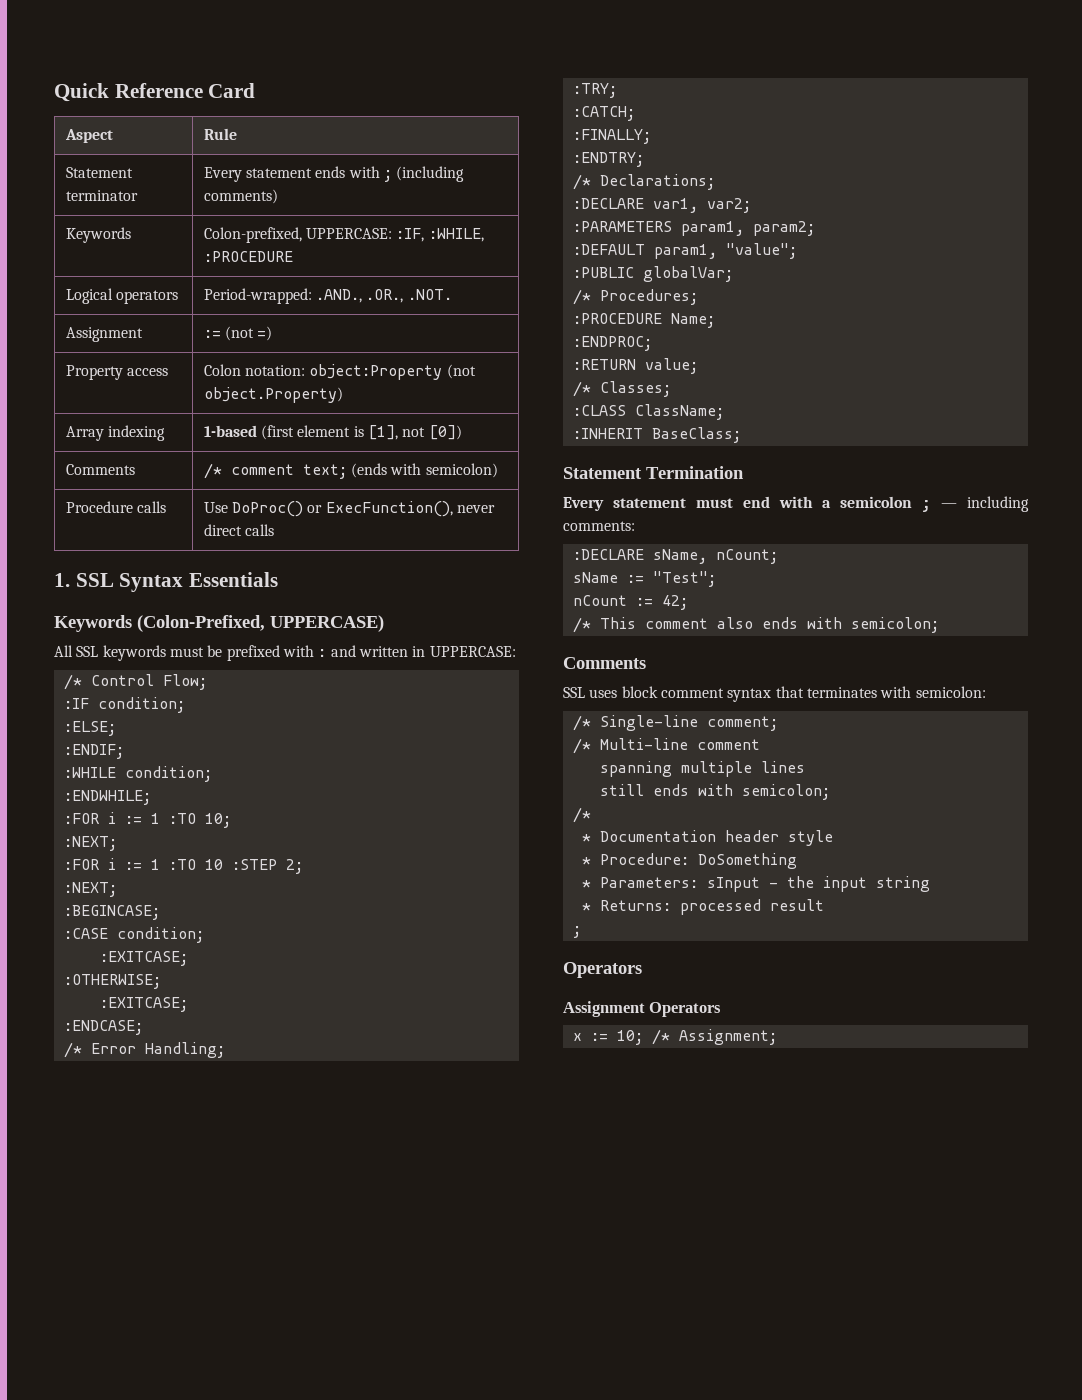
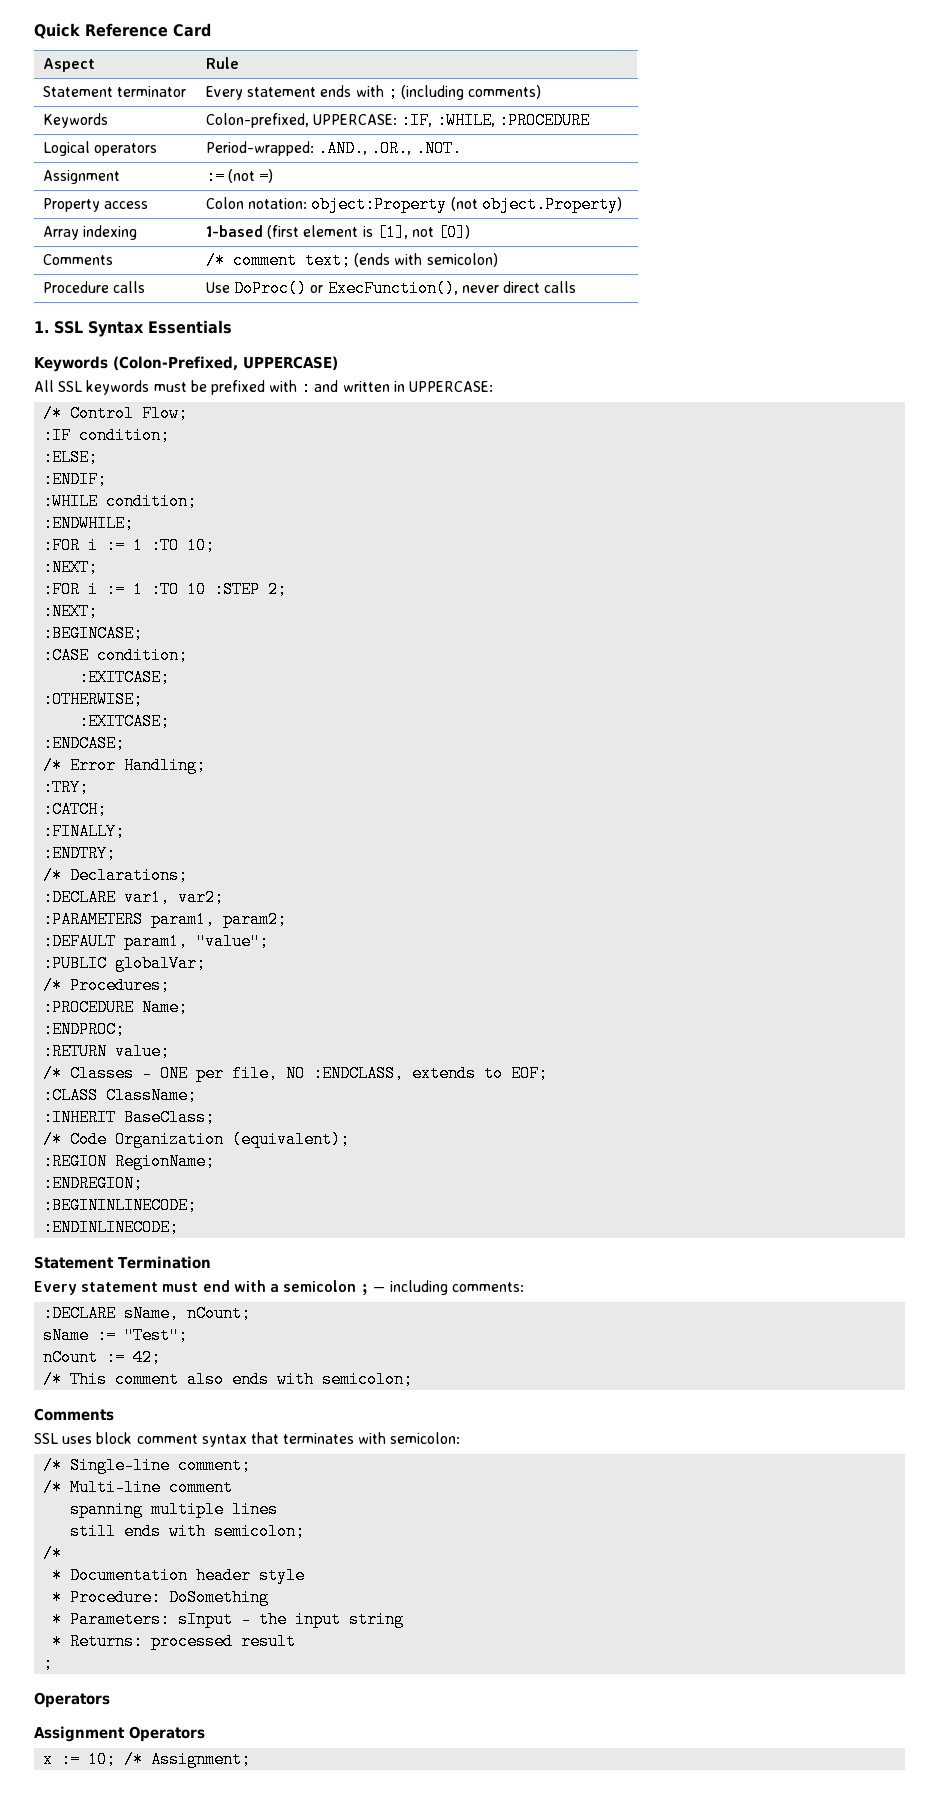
[599,381,671,397] [572,404,724,420] [572,427,741,443] Classes; // :CLASS ClassName; // :INHERIT BaseClass; -> [70,1065,549,1082] [43,1087,198,1104] [43,1109,216,1126] [43,1131,351,1148] [43,1153,216,1170] [43,1175,144,1192] [43,1197,198,1214] [43,1219,180,1236] Classes - ONE per file, NO :ENDCLASS, extends to EOF; // :CLASS ClassName; // :INHERIT BaseClass; // /* Code Organization (equivalent); // :REGION RegionName; // :ENDREGION; // :BEGININLINECODE; // :ENDINLINECODE;

